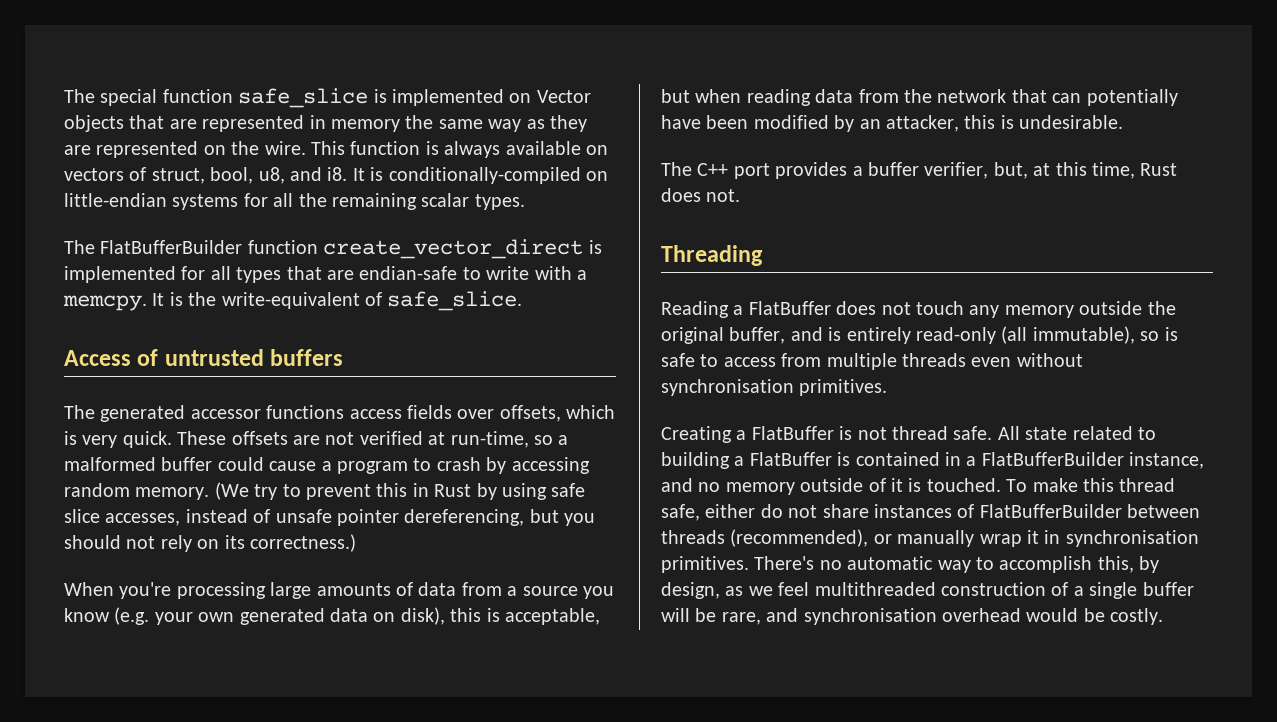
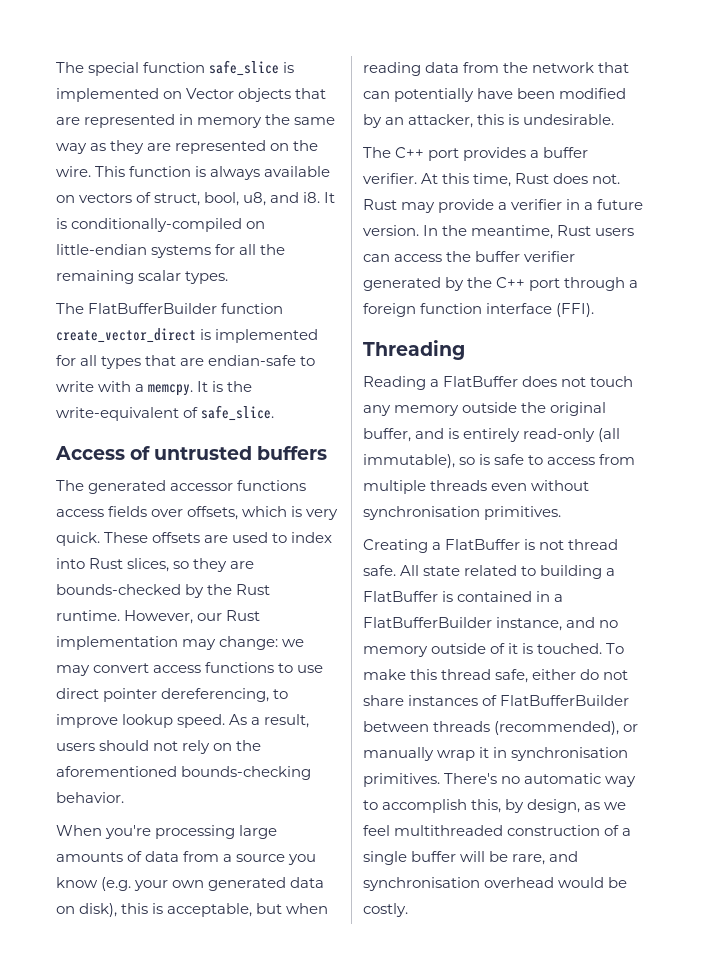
[325,431,569,448] [64,457,590,474] [64,482,586,500] [64,509,596,526] [64,534,356,552] not verified at run-time, so a malformed buffer could cause a program to crash by accessing random memory. (We try to prevent this in Rust by using safe slice accesses, instead of unsafe pointer dereferencing, but you should not rely on its correctness.) -> [232,532,333,543] [56,558,255,572] [56,584,271,598] [56,610,261,624] [56,636,305,650] [56,662,324,676] [56,688,289,702] [56,714,310,728] [56,740,262,754] [56,766,312,780] [56,792,124,803] used to index into Rust slices, so they are bounds-checked by the Rust runtime. However, our Rust implementation may change: we may convert access functions to use direct pointer dereferencing, to improve lookup speed. As a result, users should not rely on the aforementioned bounds-checking behavior.
[924,162,1051,179] verifier, but, at -> [363,173,439,184] verifier. At
(741, 195) none -> [363,199,644,213] [363,225,635,239] [363,251,576,262] [363,277,639,291] [363,303,595,317] Rust may provide a verifier in a future version. In the meantime, Rust users can access the buffer verifier generated by the C++ port through a foreign function interface (FFI).

